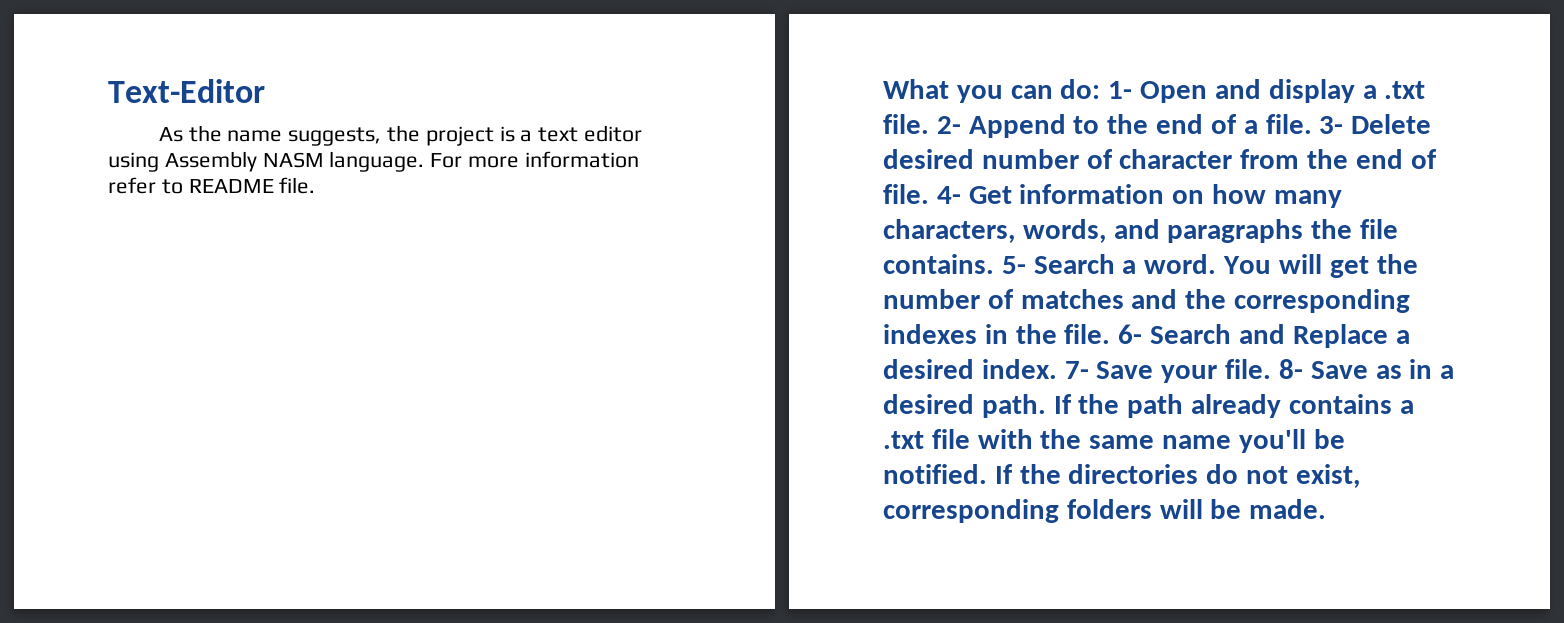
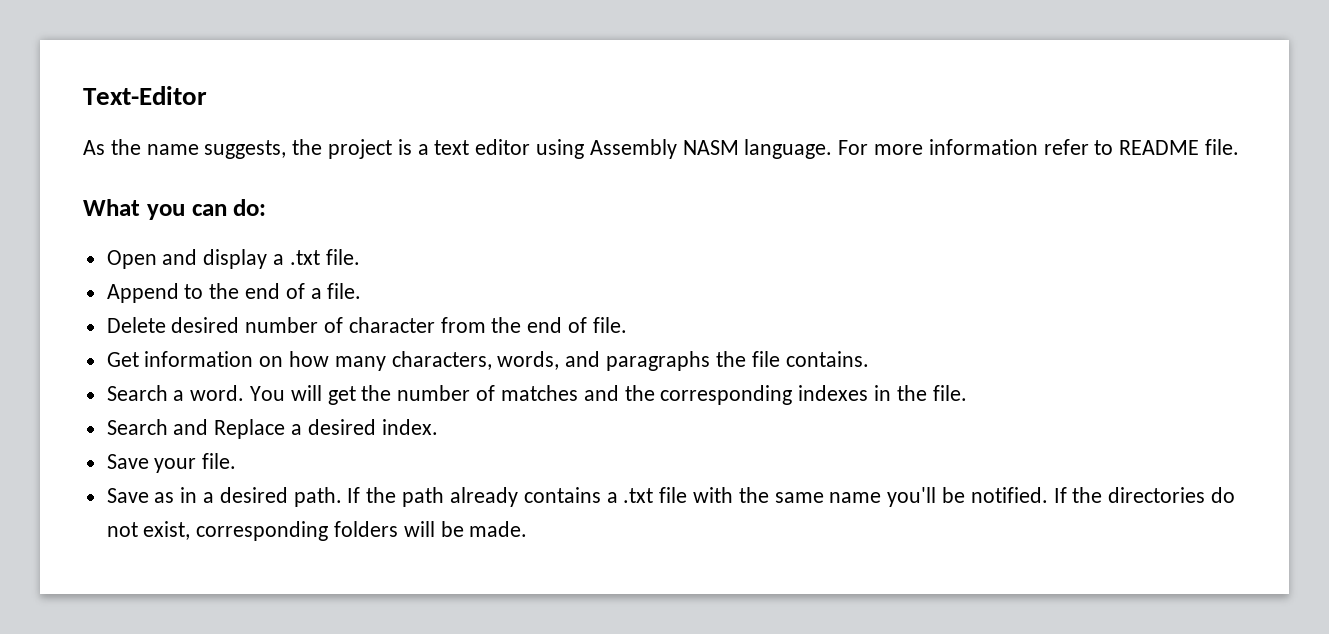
[1108,81,1133,99] 1- -> (267, 207) //
[936,116,961,134] 2- -> (360, 257) //
[1319,116,1344,134] 3- -> (362, 291) //
[936,186,961,204] 4- -> (627, 325) //
[1001,256,1026,274] 5- -> (869, 359) //
[1118,324,1143,344] 6- -> (967, 393) //
[1064,361,1089,379] 7- -> (438, 427) //
[1278,359,1303,379] 8- -> (237, 461) //

